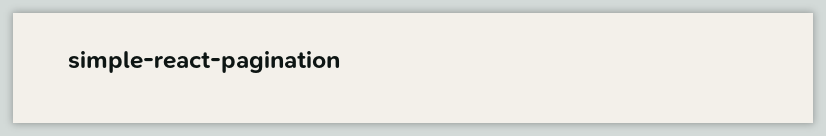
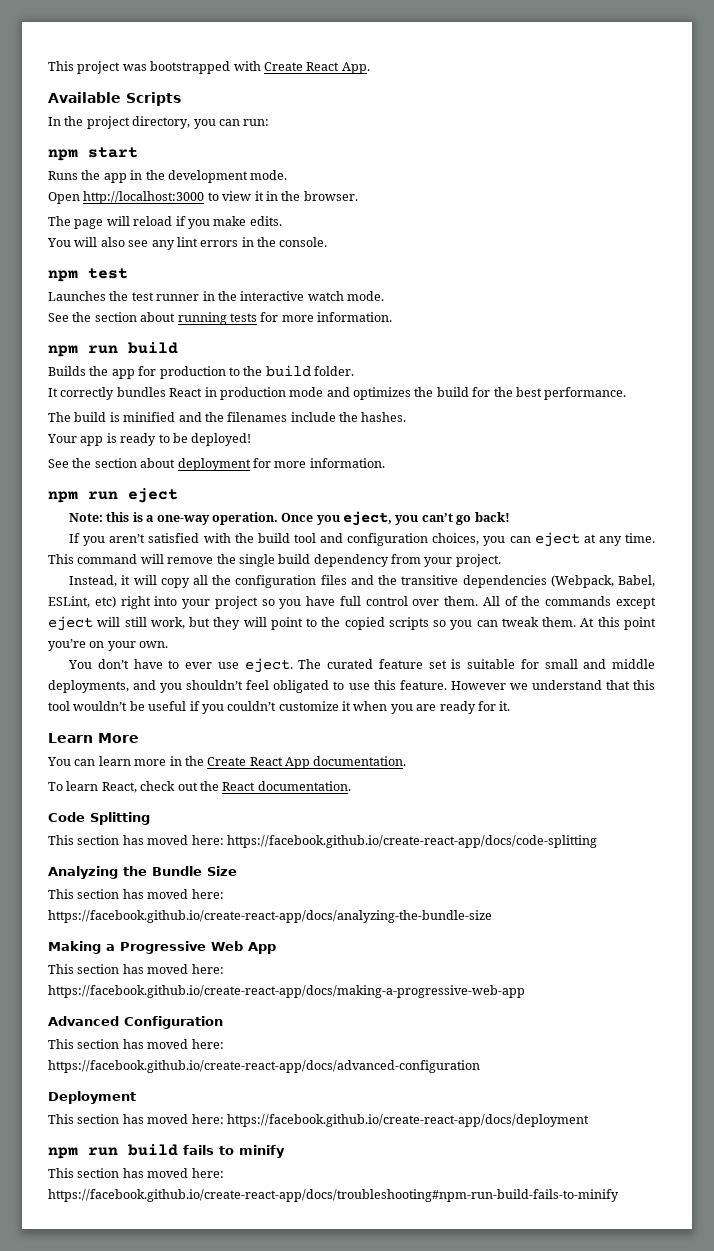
[68,51,340,73] simple-react-pagination -> [48,61,370,74] [48,92,181,106] [48,116,270,129] [48,147,138,161] [48,170,288,183] [48,191,358,204] [48,216,282,229] [47,237,328,250] [48,268,128,282] [48,291,384,301] [48,312,392,325] [48,342,178,357] [48,365,354,379] [48,387,627,400] [48,412,407,422] [47,433,252,446] [48,458,385,471] [48,488,178,503] [69,511,510,526] [69,532,655,547] [48,554,501,567] [69,575,655,588] [48,596,656,609] [48,616,656,631] [48,639,169,651] [68,658,655,673] [48,680,655,693] [48,701,511,714] [48,733,139,743] [47,756,407,769] [48,781,351,793] [48,812,150,825] [48,835,597,848] [48,866,237,879] [48,889,224,899] [48,910,492,923] [48,941,276,954] [48,964,224,974] [48,985,525,998] [48,1016,223,1029] [48,1039,224,1049] [48,1060,480,1073] [48,1091,136,1104] [48,1114,589,1127] [48,1144,285,1159] [48,1168,224,1178] [48,1189,619,1202] This project was bootstrapped with Create React App. // Available Scripts // In the project directory, you can run: // npm start // Runs the app in the development mode. // Open http://localhost:3000 to view it in the browser. // The page will reload if you make edits. // You will also see any lint errors in the console. // npm test // Launches the test runner in the interactive watch mode. // See the section about running tests for more information. // npm run build // Builds the app for production to the build folder. // It correctly bundles React in production mode and optimizes the build for the best performance. // The build is minified and the filenames include the hashes. // Your app is ready to be deployed! // See the section about deployment for more information. // npm run eject // Note: this is a one-way operation. Once you eject, you can’t go back! // If you aren’t satisfied with the build tool and configuration choices, you can eject at any time. This command will remove the single build dependency from your project. // Instead, it will copy all the configuration files and the transitive dependencies (Webpack, Babel, ESLint, etc) right into your project so you have full control over them. All of the commands except eject will still work, but they will point to the copied scripts so you can tweak them. At this point you’re on your own. // You don’t have to ever use eject. The curated feature set is suitable for small and middle deployments, and you shouldn’t feel obligated to use this feature. However we understand that this tool wouldn’t be useful if you couldn’t customize it when you are ready for it. // Learn More // You can learn more in the Create React App documentation. // To learn React, check out the React documentation. // Code Splitting // This section has moved here: https://facebook.github.io/create-react-app/docs/code-splitting // Analyzing the Bundle Size // This section has moved here: https://facebook.github.io/create-react-app/docs/analyzing-the-bundle-size // Making a Progressive Web App // This section has moved here: https://facebook.github.io/create-react-app/docs/making-a-progressive-web-app // Advanced Configuration // This section has moved here: https://facebook.github.io/create-react-app/docs/advanced-configuration // Deployment // This section has moved here: https://facebook.github.io/create-react-app/docs/deployment // npm run build fails to minify // This section has moved here: https://facebook.github.io/create-react-app/docs/troubleshooting#npm-run-build-fails-to-minify

